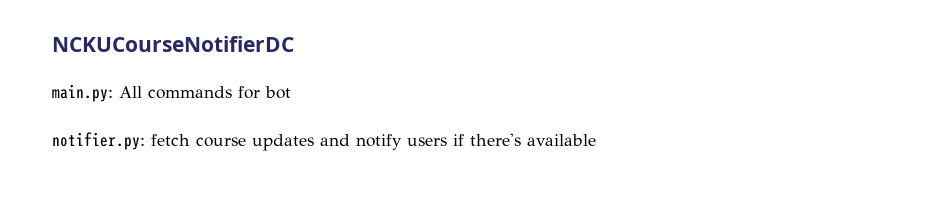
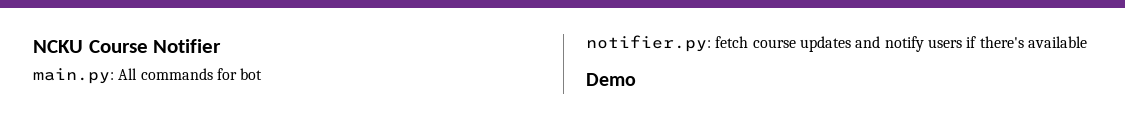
[52,36,294,52] NCKUCourseNotifierDC -> [33,39,222,53] NCKU Course Notifier
(596, 140) none -> [586,73,636,86] // Demo

